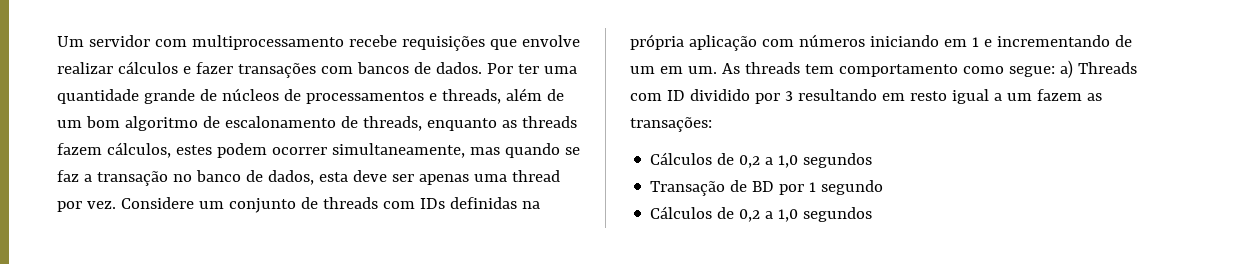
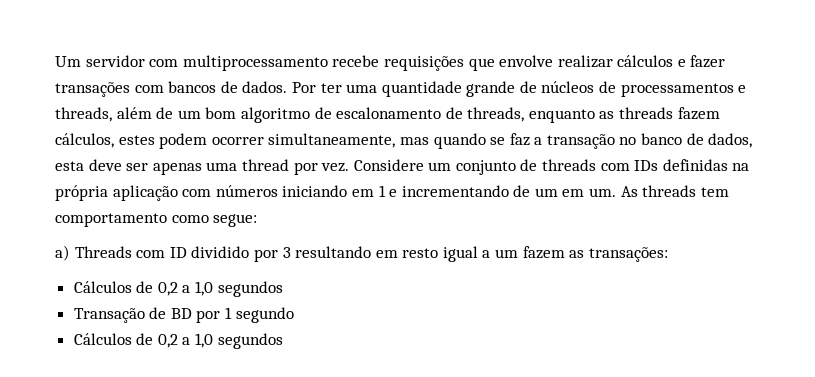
(1055, 71) none -> (258, 220) //

